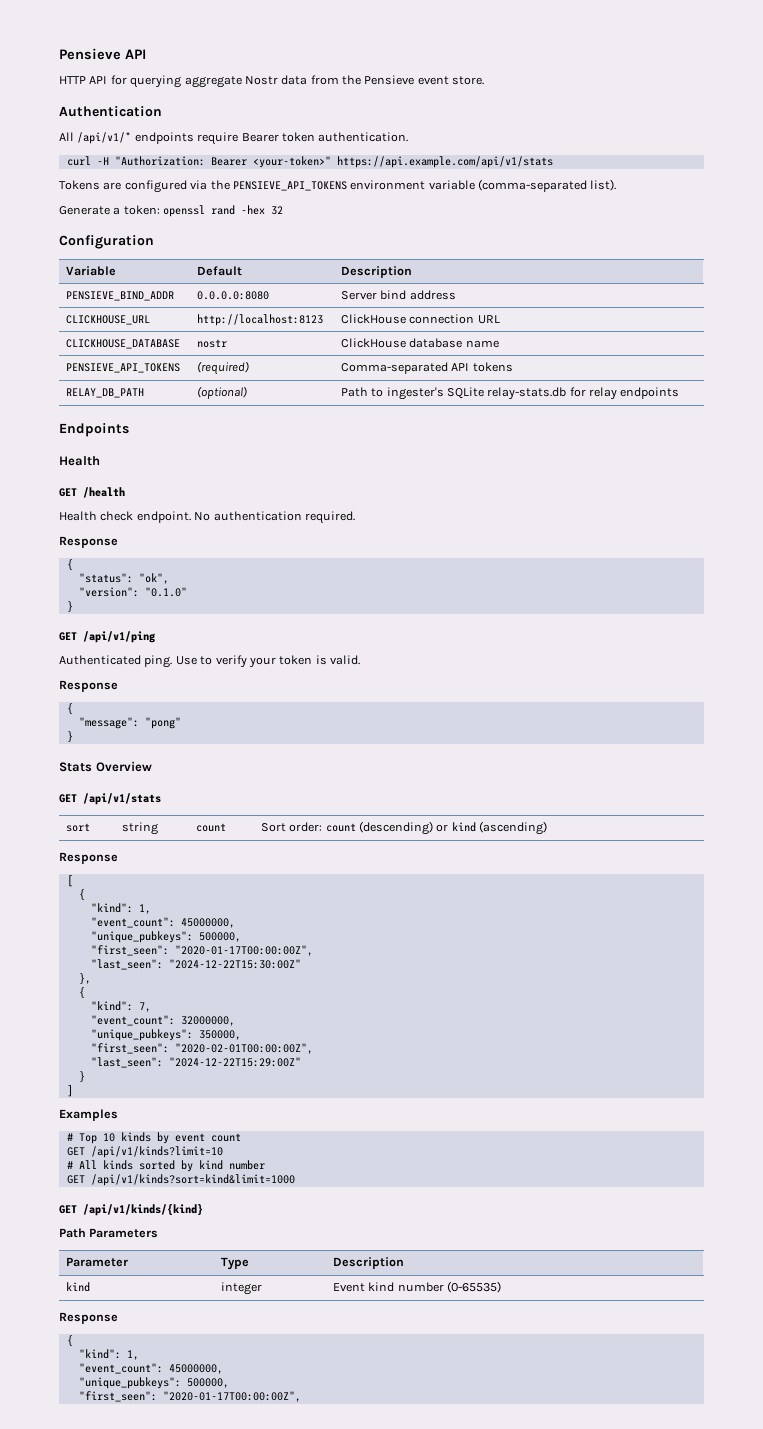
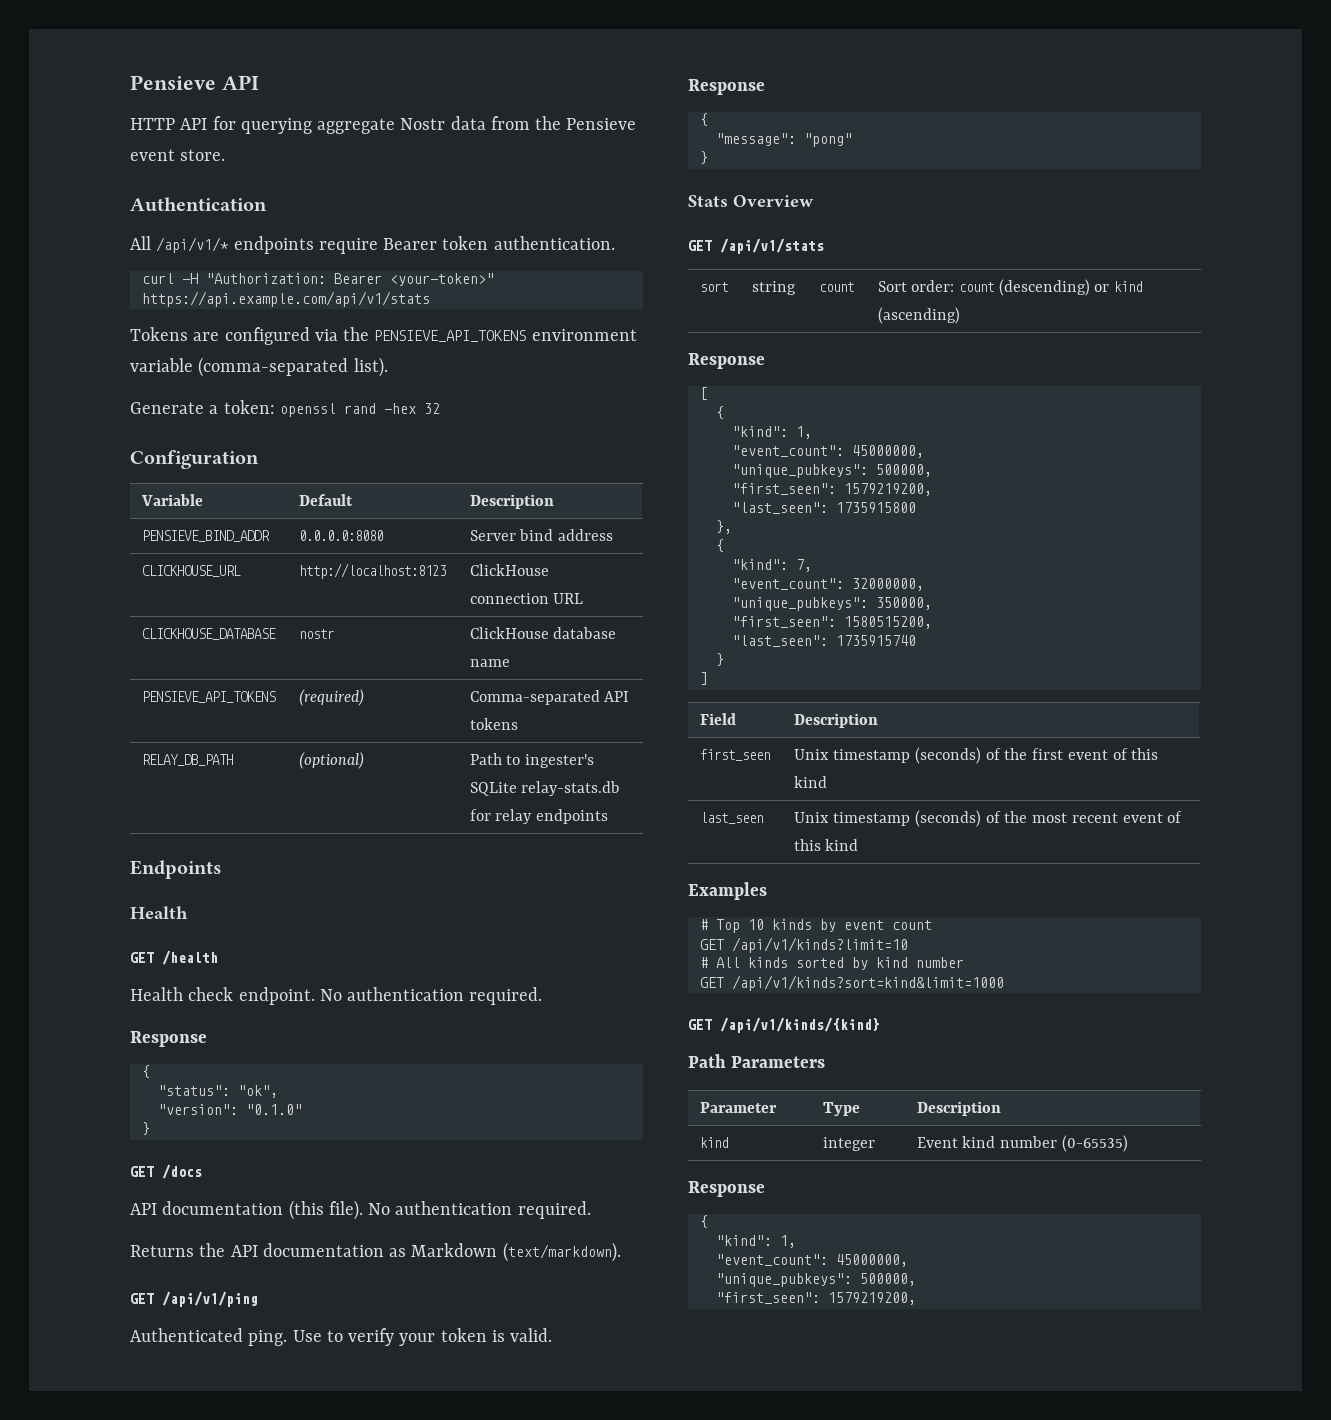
(73, 606) none -> [130,1164,202,1179] [130,1200,591,1220] [130,1242,621,1262] // GET /docs // API documentation (this file). No authentication required. // Returns the API documentation as Markdown (text/markdown).
[174,945,313,956] [90,959,301,970] "2020-01-17T00:00:00Z", // "last_seen": "2024-12-22T15:30:00Z" -> [843,483,932,496] [731,502,916,514] 1579219200, // "last_seen": 1735915800
[174,1043,313,1054] [90,1057,301,1068] "2020-02-01T00:00:00Z", // "last_seen": "2024-12-22T15:29:00Z" -> [843,616,932,629] [731,635,916,647] 1580515200, // "last_seen": 1735915740
(73, 1091) none -> [699,713,736,725] [793,713,878,728] [699,749,770,761] [793,747,1159,764] [793,776,827,788] [699,812,763,824] [793,810,1183,827] [793,839,859,851] // Field | Description // first_seen | Unix timestamp (seconds) of the first event of this kind // last_seen | Unix timestamp (seconds) of the most recent event of this kind
[162,1391,301,1402] "2020-01-17T00:00:00Z", -> [827,1292,916,1305] 1579219200,

